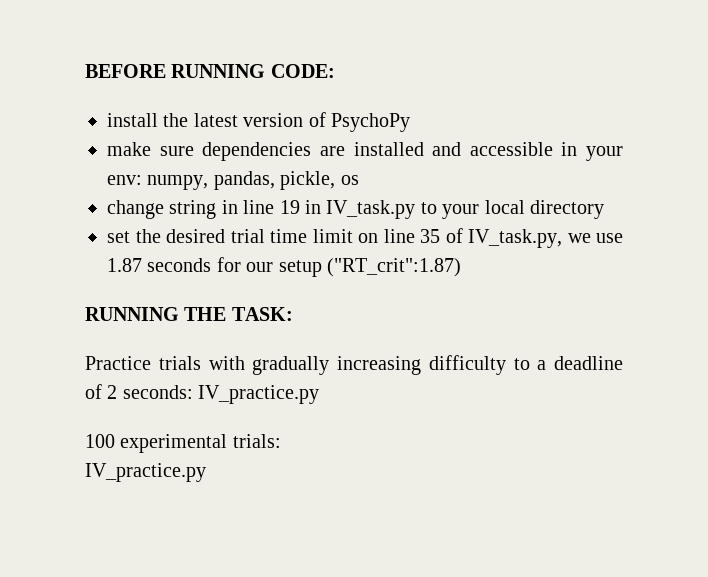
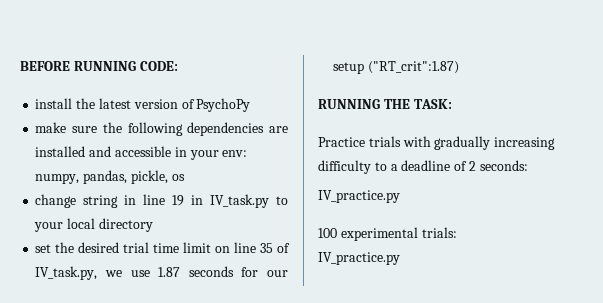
(194, 151) none -> [102,122,183,136] the following
(193, 392) none -> (528, 165) //

